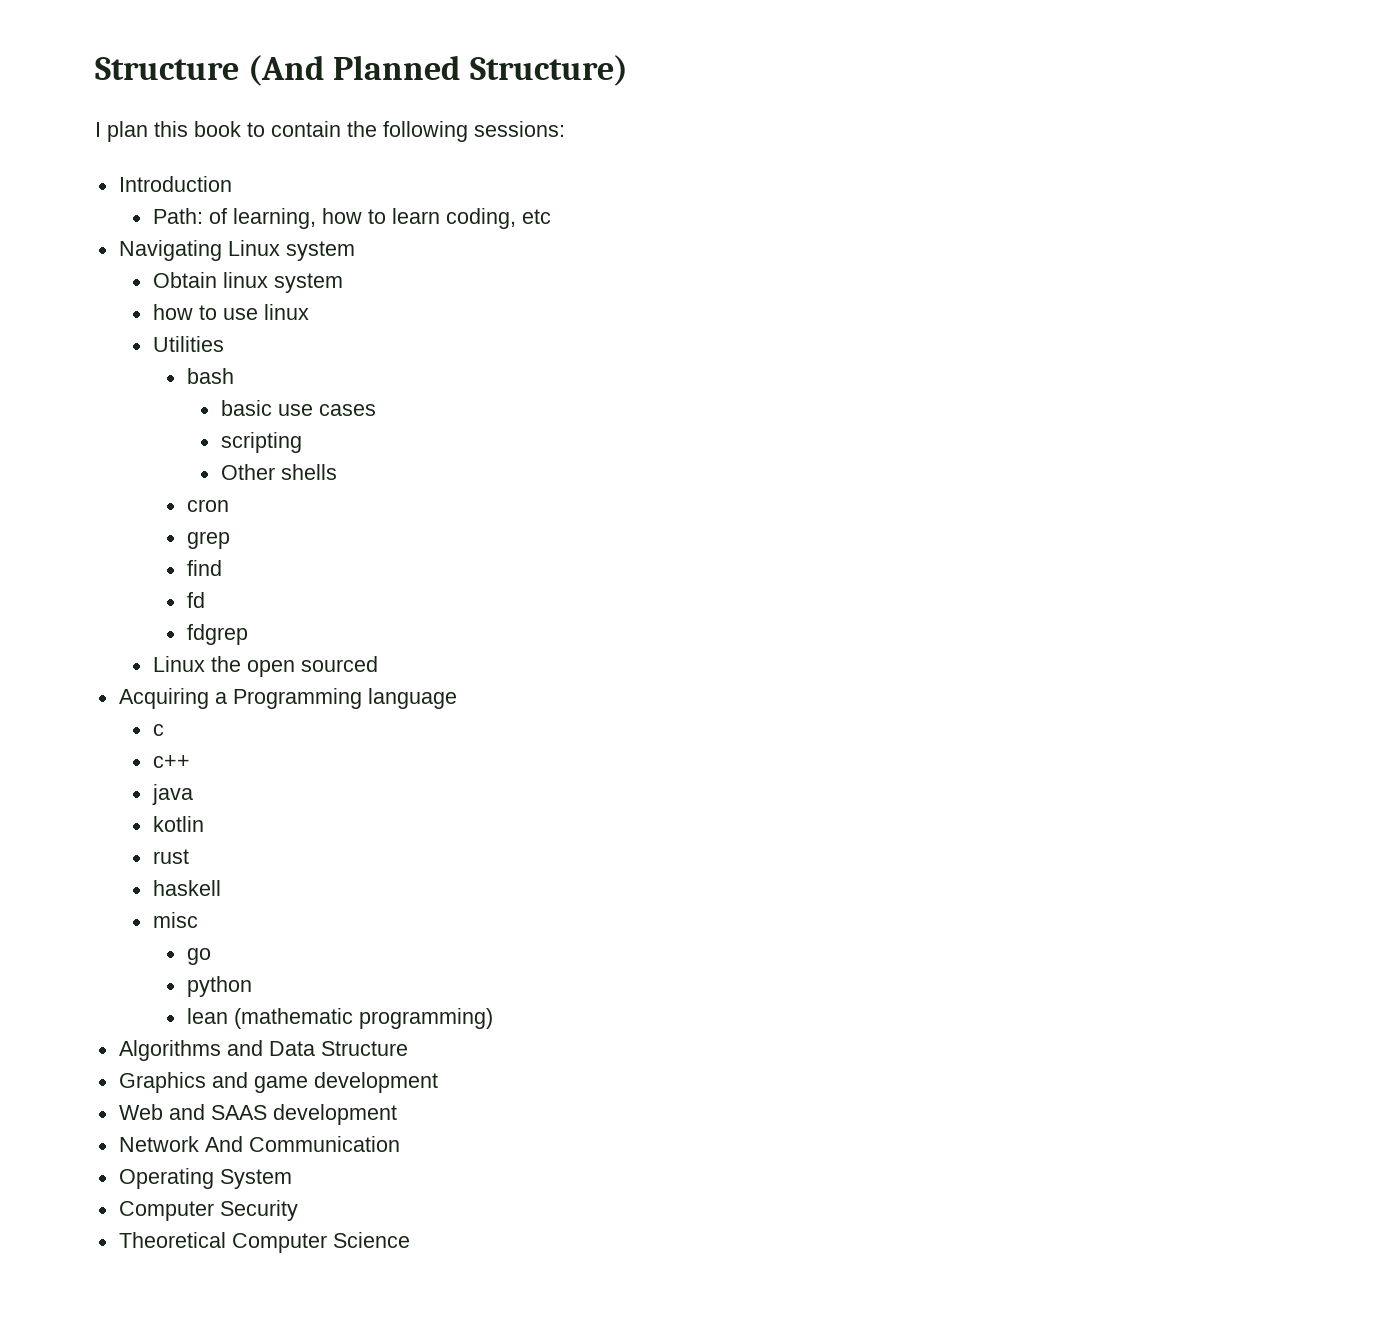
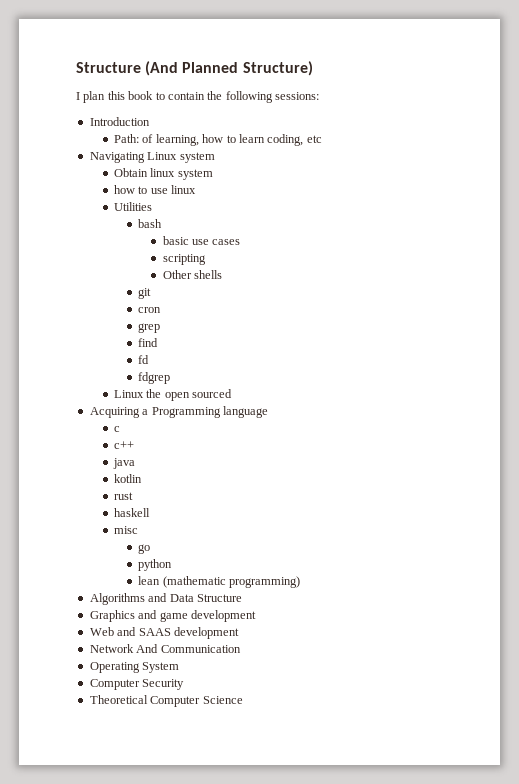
(337, 472) none -> [138,288,152,299] // git

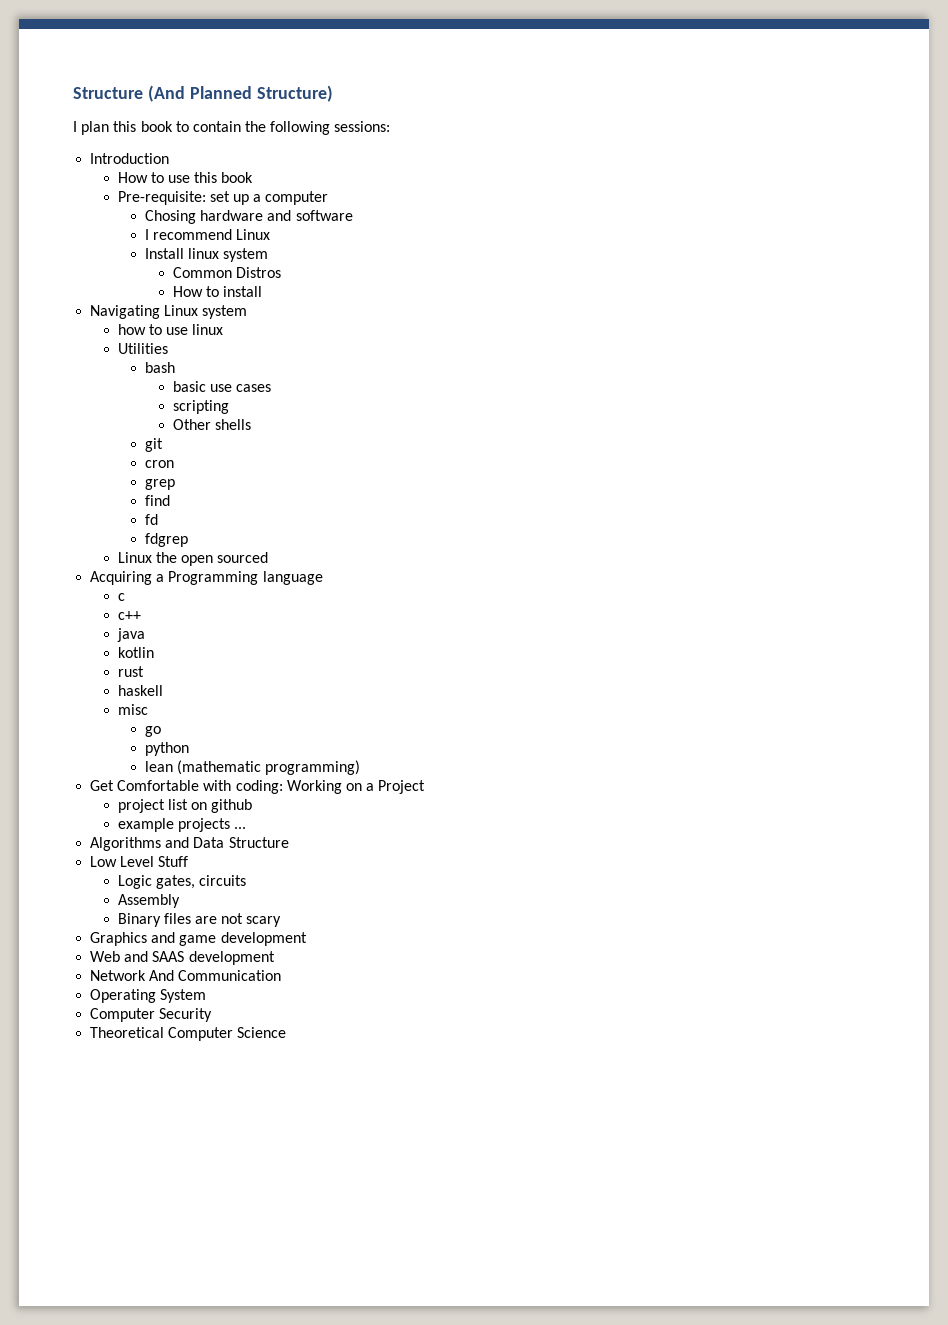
[114,134,322,146] Path: of learning, how to learn coding, etc -> [117,172,254,183] [117,191,329,205] [145,210,353,224] [145,229,271,240] [145,248,269,262] [172,267,281,278] [172,286,262,297] How to use this book // Pre-requisite: set up a computer // Chosing hardware and software // I recommend Linux // Install linux system // Common Distros // How to install
[114,168,213,180] // Obtain linux system -> (248, 312) none
[89,593,242,605] Algorithms and Data Structure -> [90,780,426,794] [117,799,253,813] [117,818,246,832] [90,837,289,851] [90,856,189,867] [117,875,246,889] [117,894,180,908] [117,913,282,927] Get Comfortable with coding: Working on a Project // project list on github // example projects ... // Algorithms and Data Structure // Low Level Stuff // Logic gates, circuits // Assembly // Binary files are not scary

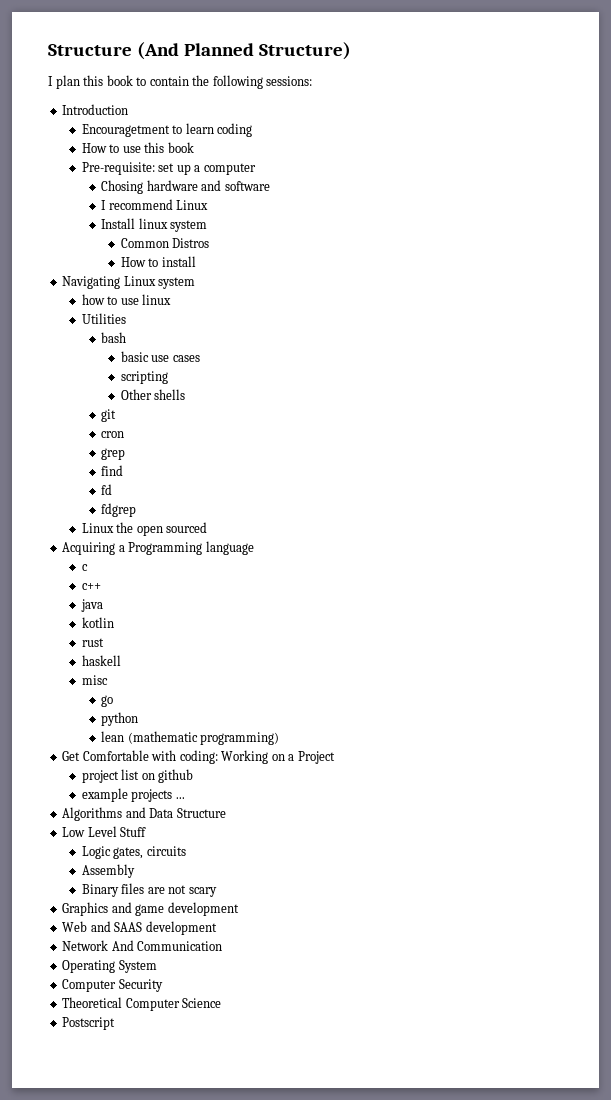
(170, 158) none -> [81,123,253,137] // Encouragetment to learn coding
(287, 1032) none -> [62,1017,116,1030] // Postscript

